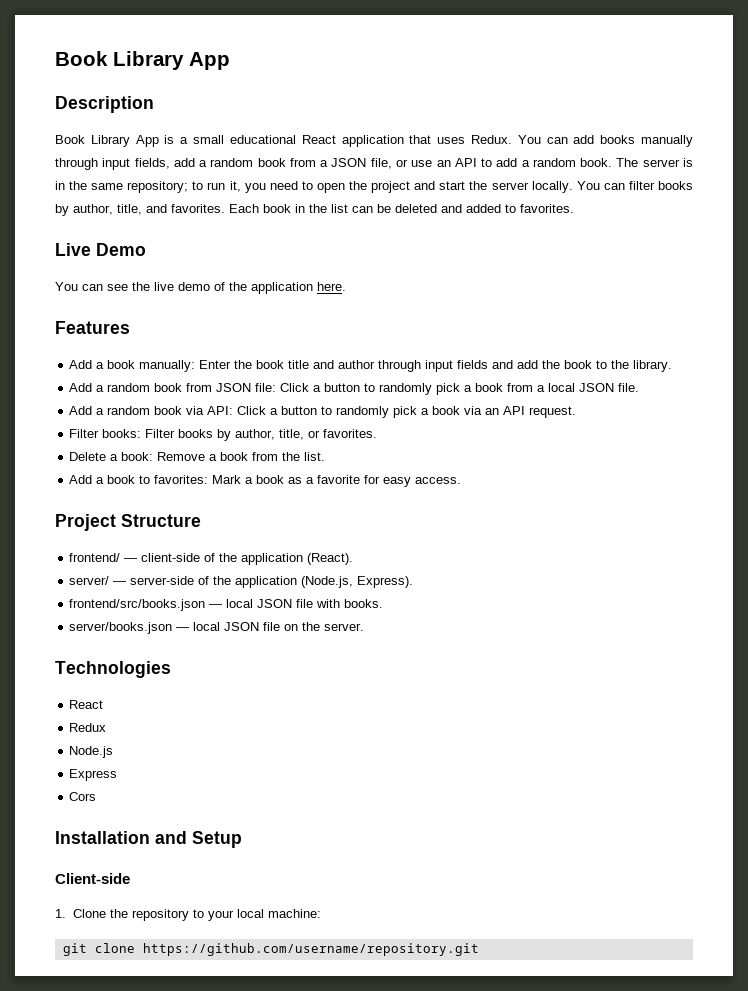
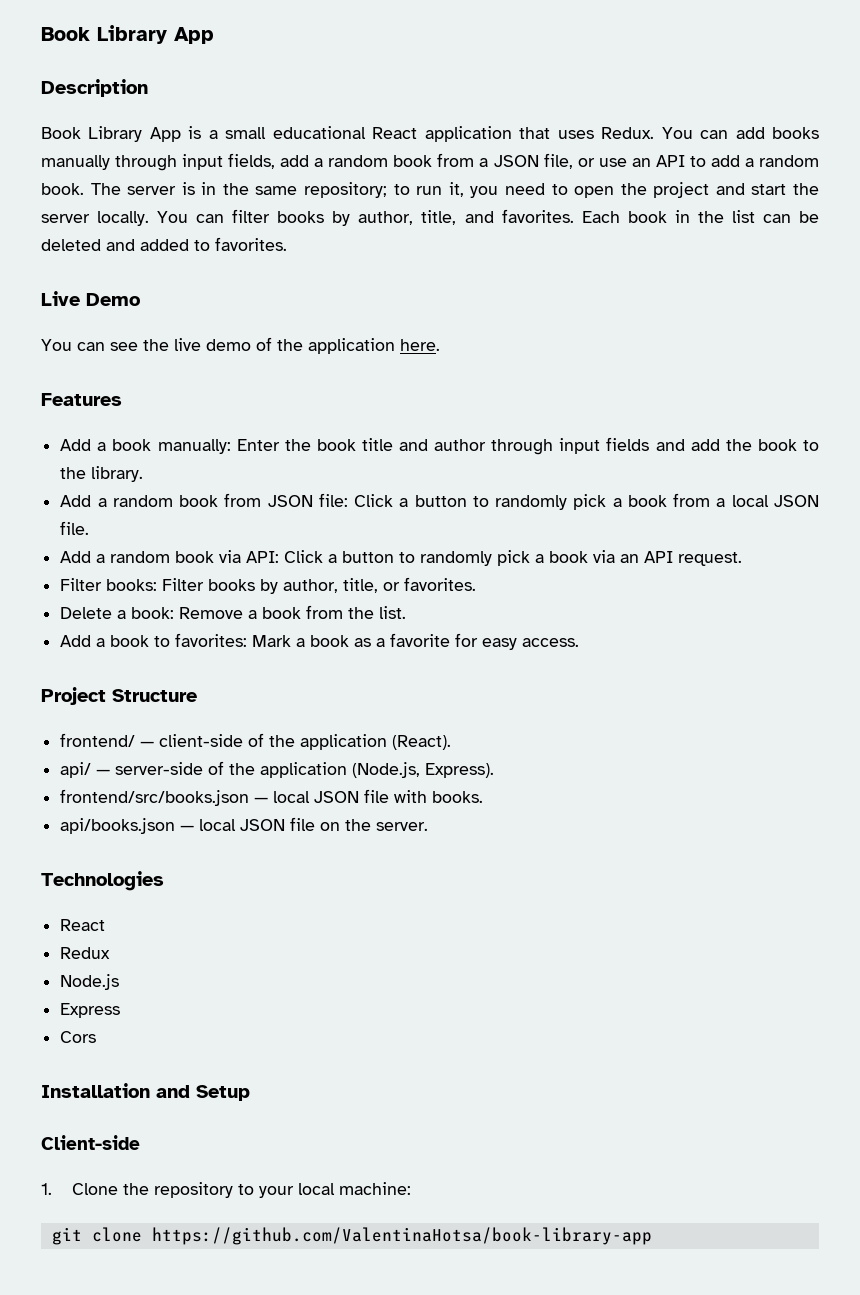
[69,576,110,585] server/ -> [60,762,92,778] api/
[69,622,173,634] server/books.json -> [60,818,176,834] api/books.json
[142,943,479,956] https://github.com/username/repository.git -> [151,1227,652,1245] https://github.com/ValentinaHotsa/book-library-app

